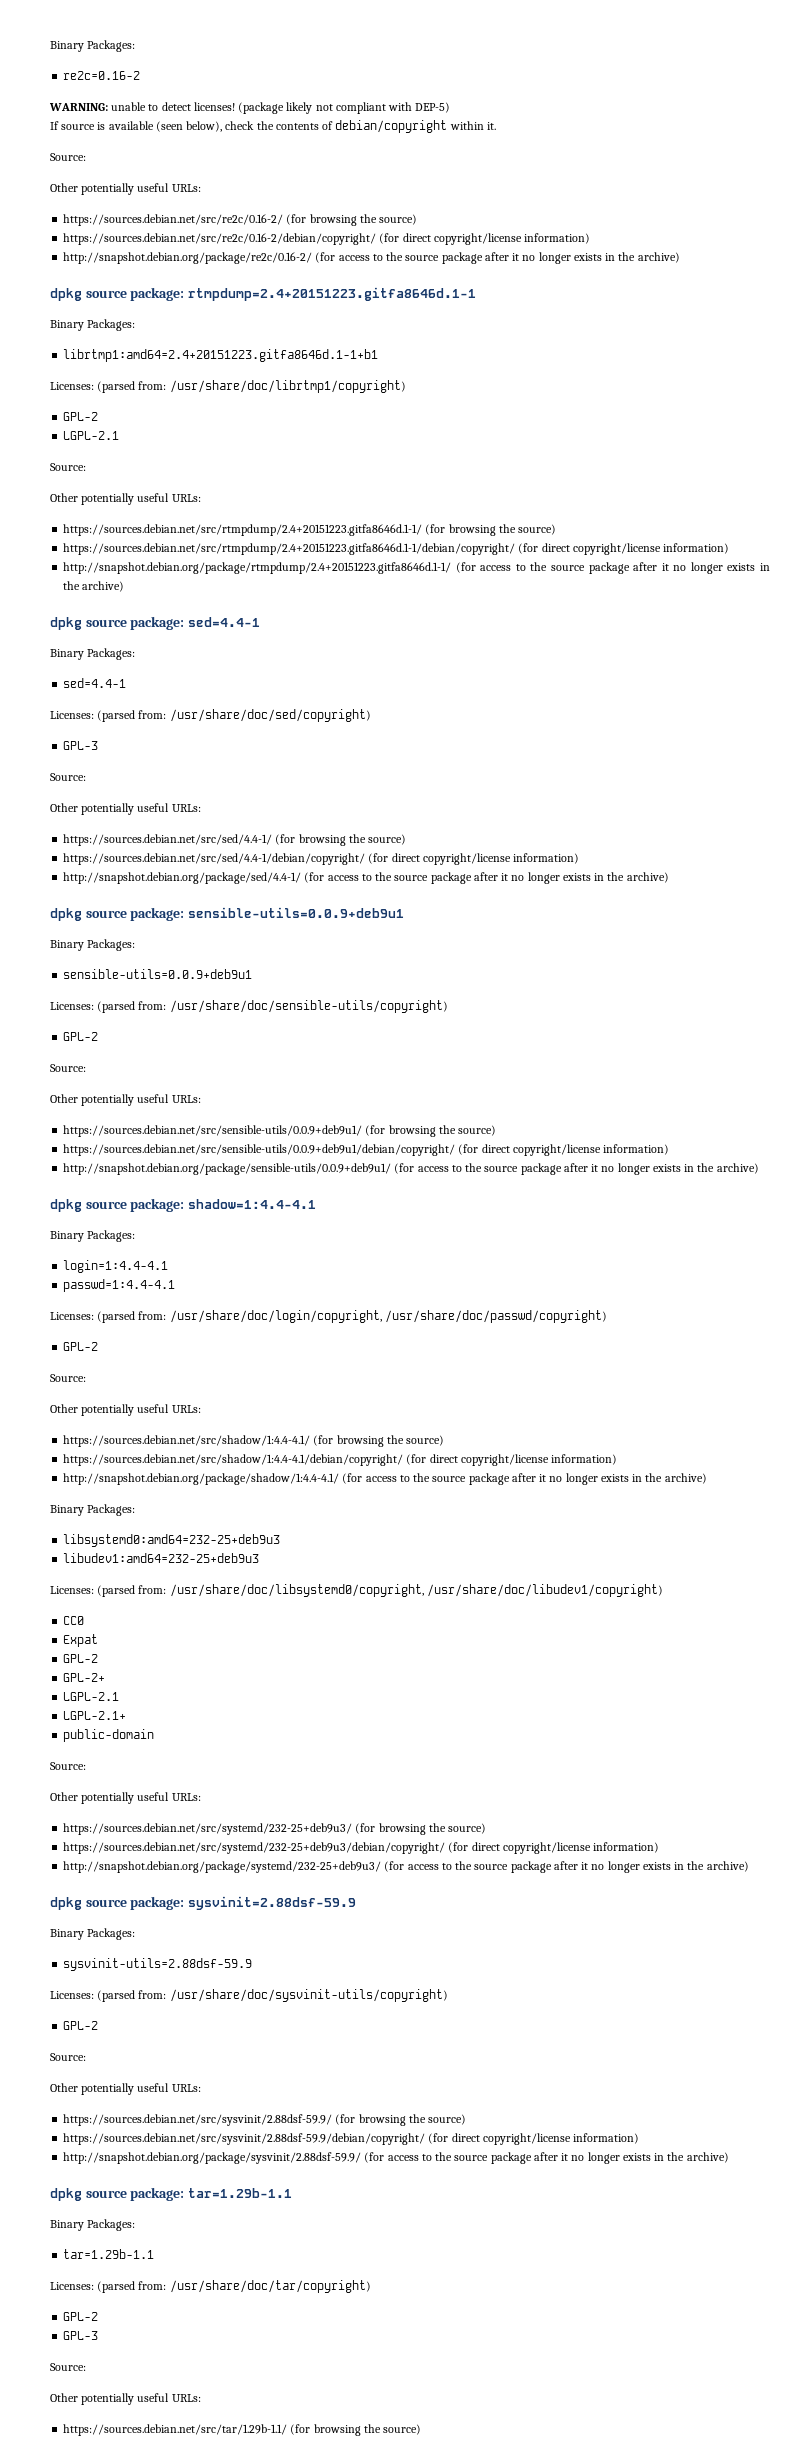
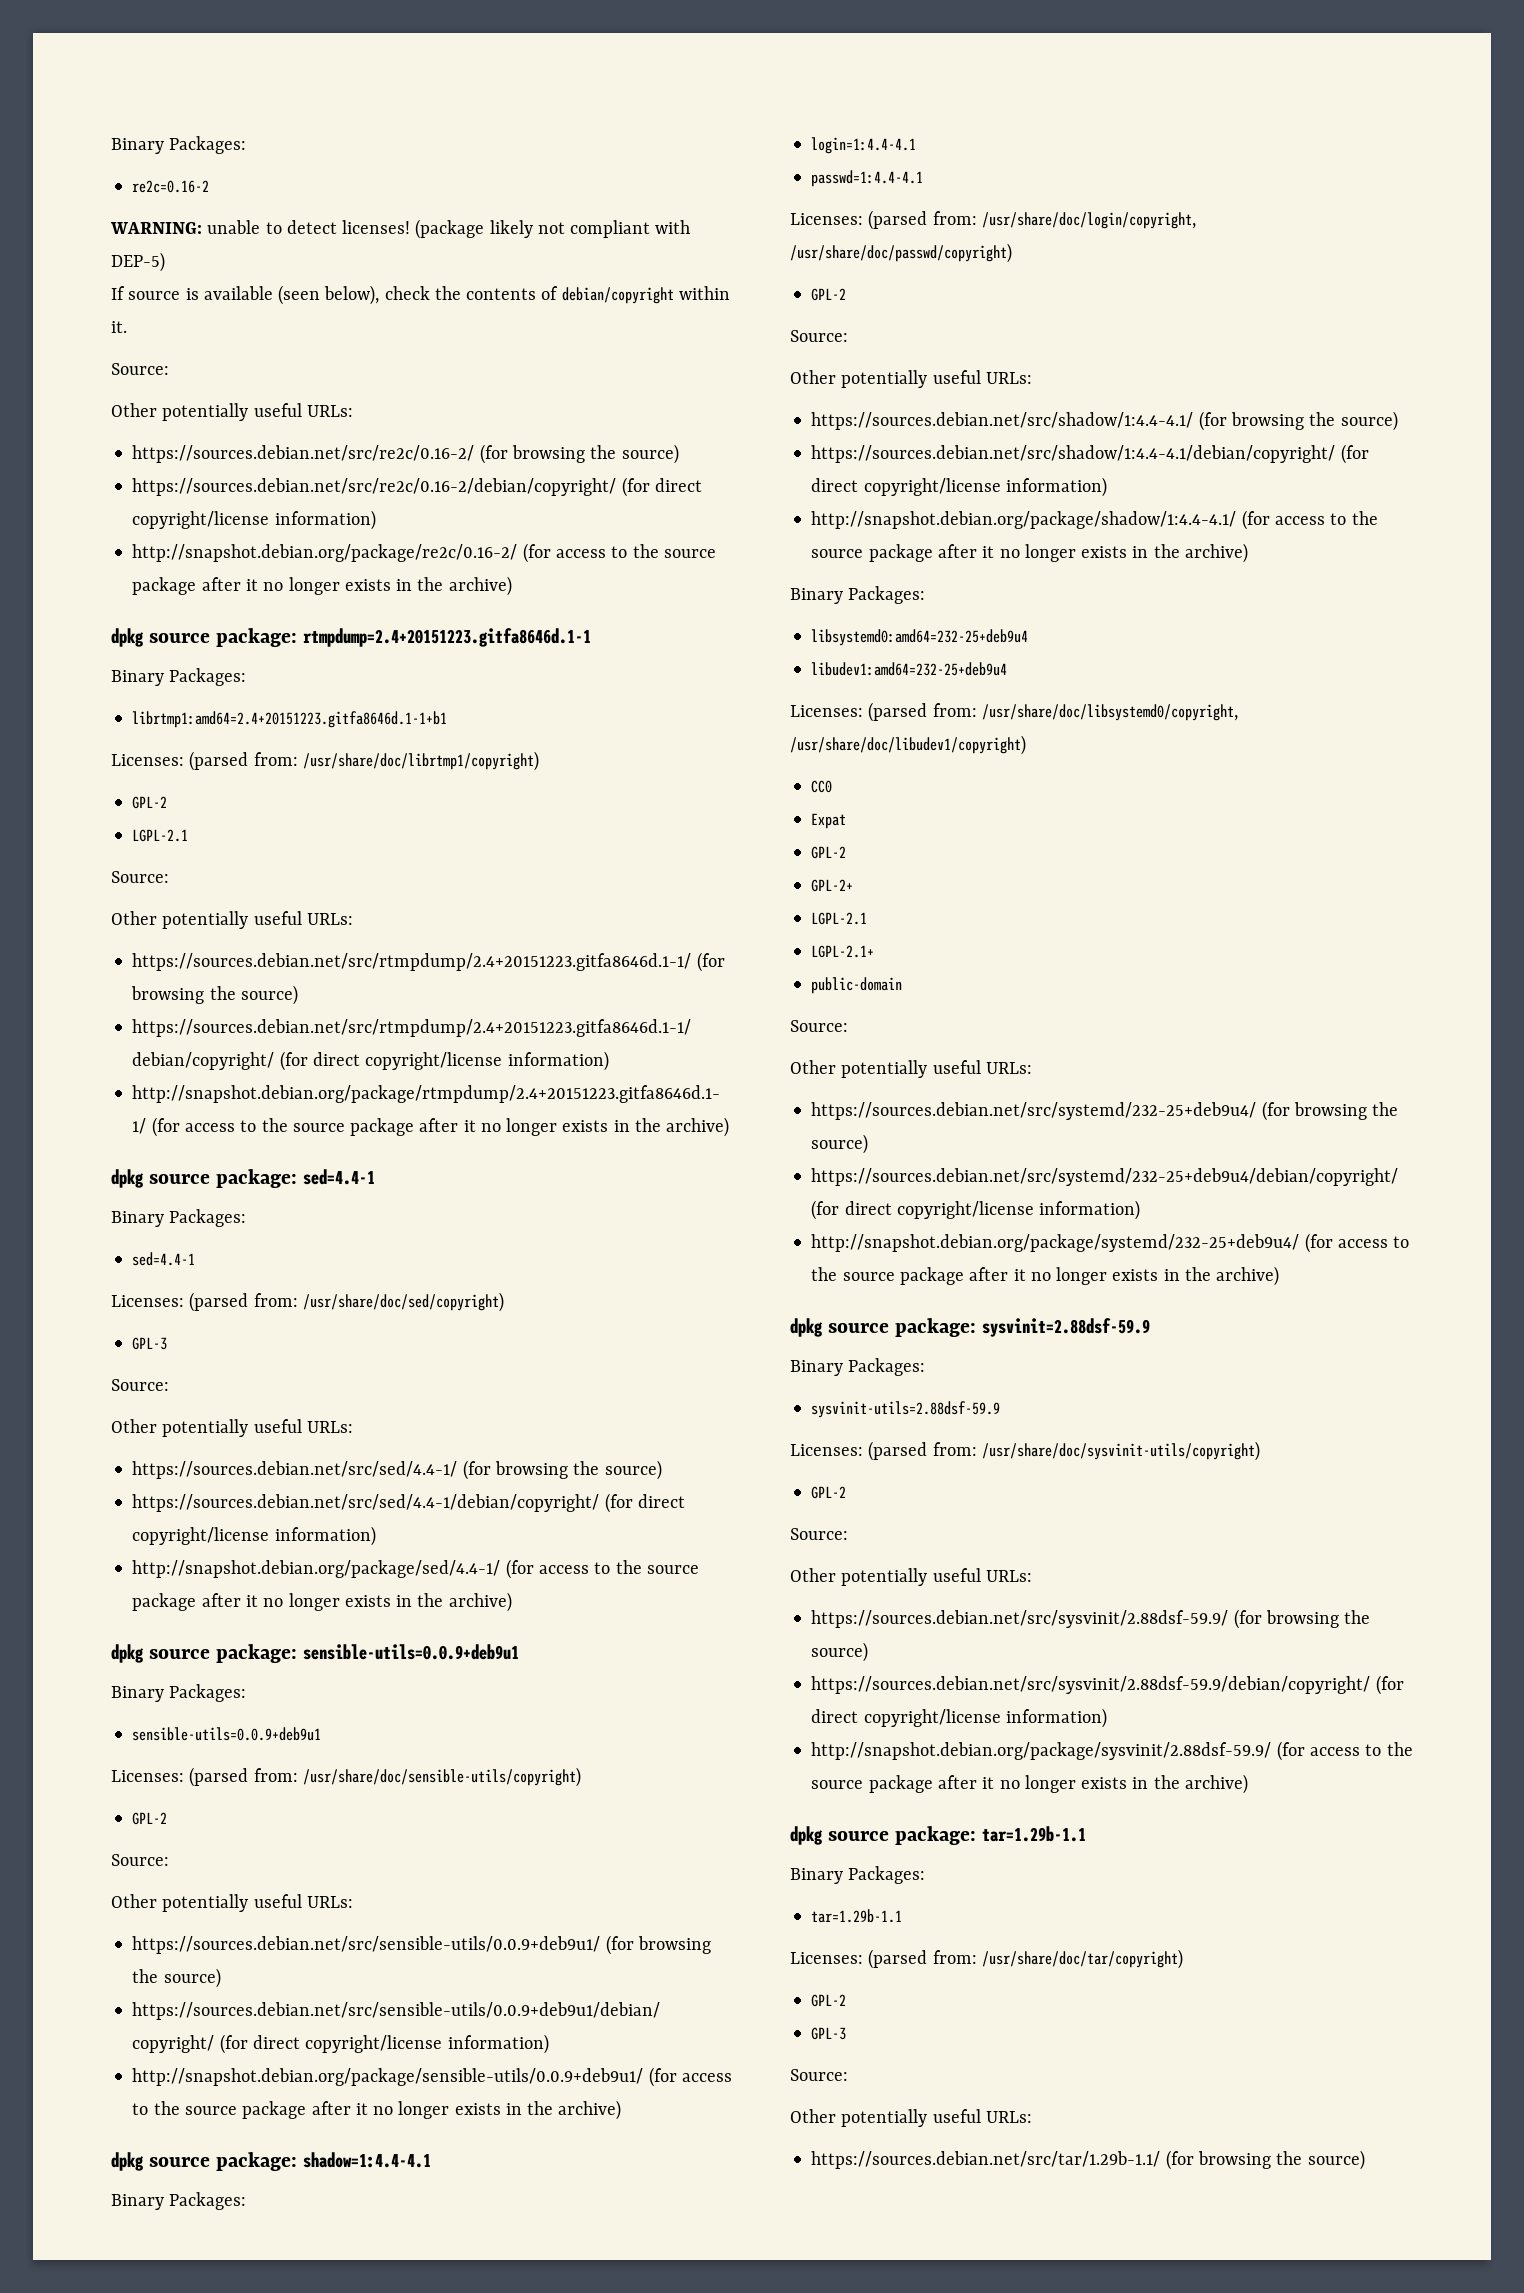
[63,1534,281,1547] [63,1553,260,1563] libsystemd0:amd64=232-25+deb9u3 // libudev1:amd64=232-25+deb9u3 -> [811,629,1029,646] [811,662,1008,676] libsystemd0:amd64=232-25+deb9u4 // libudev1:amd64=232-25+deb9u4
[63,1823,487,1835] [63,1842,660,1854] [63,1861,382,1873] https://sources.debian.net/src/systemd/232-25+deb9u3/ (for browsing the source) // https://sources.debian.net/src/systemd/232-25+deb9u3/debian/copyright/ (for direct copyright/license information) // http://snapshot.debian.org/package/systemd/232-25+deb9u3/ -> [811,1101,1399,1121] [811,1134,869,1154] [811,1168,1399,1186] [811,1200,1141,1220] [811,1234,1300,1252] https://sources.debian.net/src/systemd/232-25+deb9u4/ (for browsing the source) // https://sources.debian.net/src/systemd/232-25+deb9u4/debian/copyright/ (for direct copyright/license information) // http://snapshot.debian.org/package/systemd/232-25+deb9u4/

